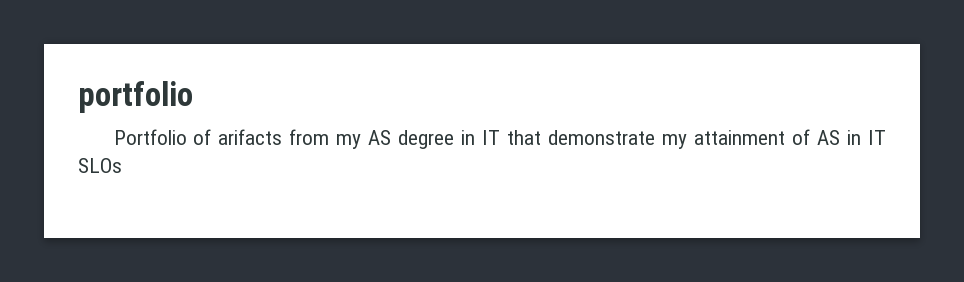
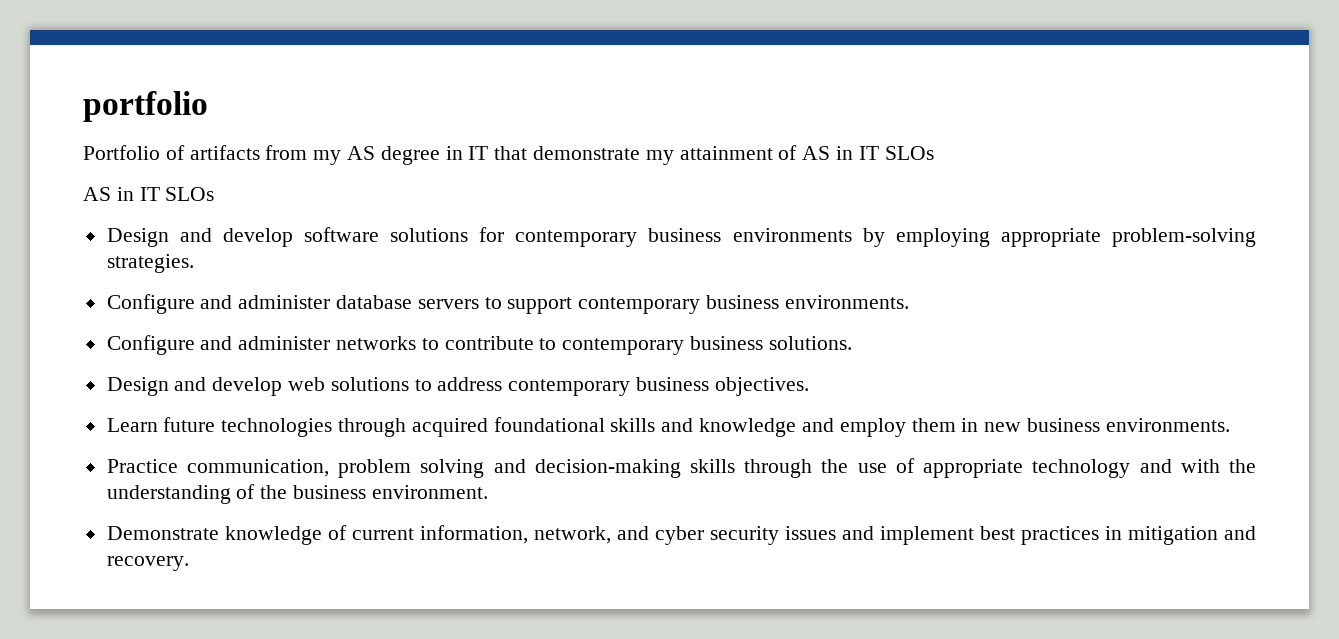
[218,129,283,145] arifacts -> [189,145,260,160] artifacts
(122, 165) none -> [83,187,215,201] [106,227,1256,247] [106,254,194,273] [106,294,909,314] [106,335,852,355] [106,377,809,396] [106,417,1230,437] [106,458,1257,478] [106,484,488,504] [106,525,1256,545] [106,556,189,571] // AS in IT SLOs // Design and develop software solutions for contemporary business environments by employing appropriate problem-solving strategies. // Configure and administer database servers to support contemporary business environments. // Configure and administer networks to contribute to contemporary business solutions. // Design and develop web solutions to address contemporary business objectives. // Learn future technologies through acquired foundational skills and knowledge and employ them in new business environments. // Practice communication, problem solving and decision-making skills through the use of appropriate technology and with the understanding of the business environment. // Demonstrate knowledge of current information, network, and cyber security issues and implement best practices in mitigation and recovery.

